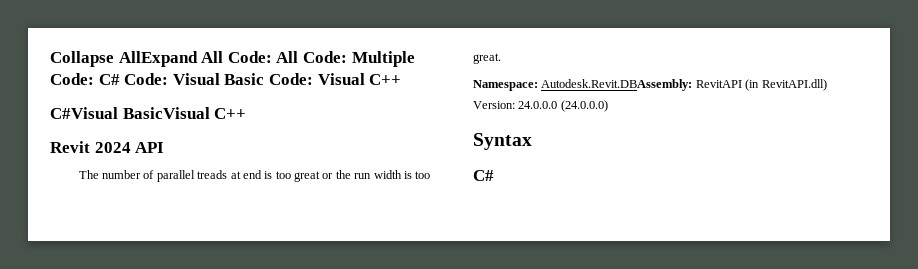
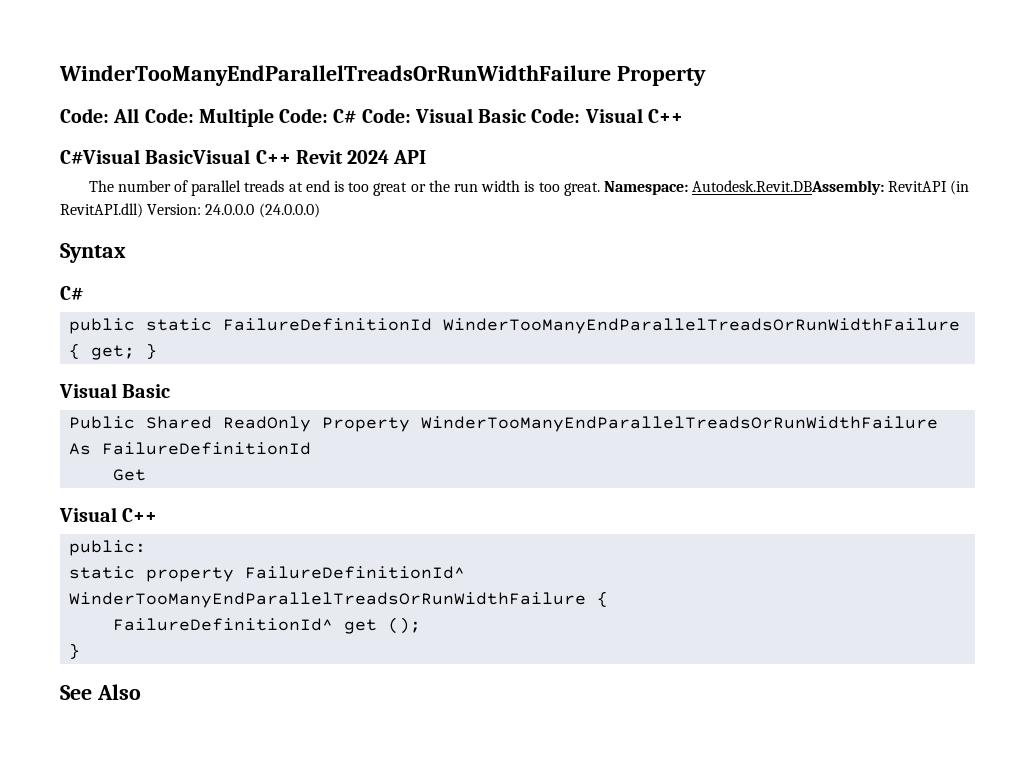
[50,51,224,67] Collapse AllExpand All -> [59,65,706,86] WinderTooManyEndParallelTreadsOrRunWidthFailure Property //
(247, 113) // -> (291, 157) none
(501, 58) // -> (600, 189) none
(494, 175) none -> [69,318,961,334] [69,343,158,360] [59,383,171,398] [69,416,939,432] [69,442,312,455] [113,469,147,481] [59,507,158,522] [69,540,147,556] [69,566,466,582] [69,591,609,608] [113,617,422,634] [69,643,81,659] [60,684,141,700] // public static FailureDefinitionId WinderTooManyEndParallelTreadsOrRunWidthFailure { get; } // Visual Basic // Public Shared ReadOnly Property WinderTooManyEndParallelTreadsOrRunWidthFailure As FailureDefinitionId // Get // Visual C++ // public: // static property FailureDefinitionId^ WinderTooManyEndParallelTreadsOrRunWidthFailure { // FailureDefinitionId^ get (); // } // See Also

